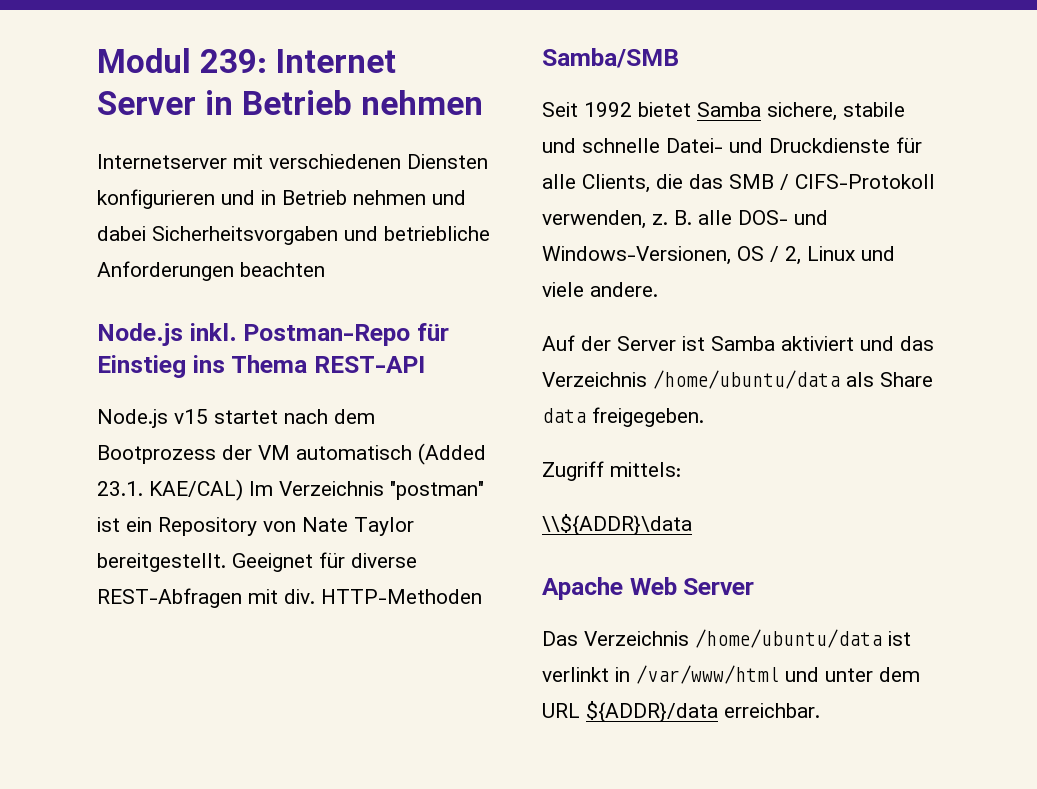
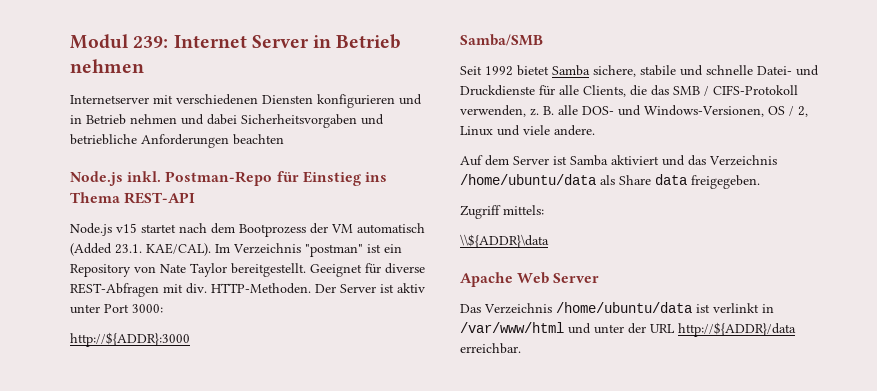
[149,479,243,501] KAE/CAL) -> [146,243,211,256] KAE/CAL).
[321,589,482,604] HTTP-Methoden -> [211,283,425,294] [70,304,163,314] [70,332,190,347] HTTP-Methoden. Der Server ist aktiv unter Port 3000: // http://${ADDR}:3000
[581,336,611,351] der -> [485,155,509,166] dem
[879,667,920,682] [542,701,718,723] dem URL ${ADDR}/data -> [628,322,796,337] der URL http://${ADDR}/data

